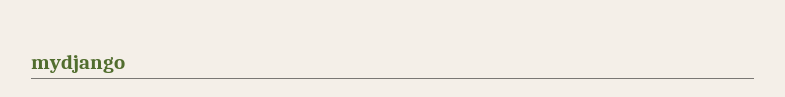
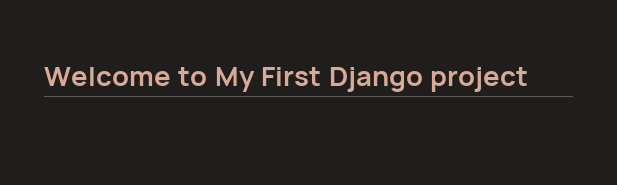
[31,54,125,73] mydjango -> [44,67,529,92] Welcome to My First Django project

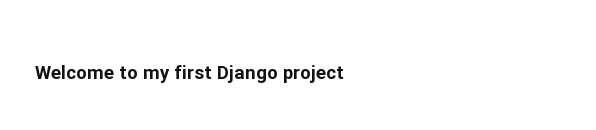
[214,67,322,92] My First -> [143,65,212,83] my first

